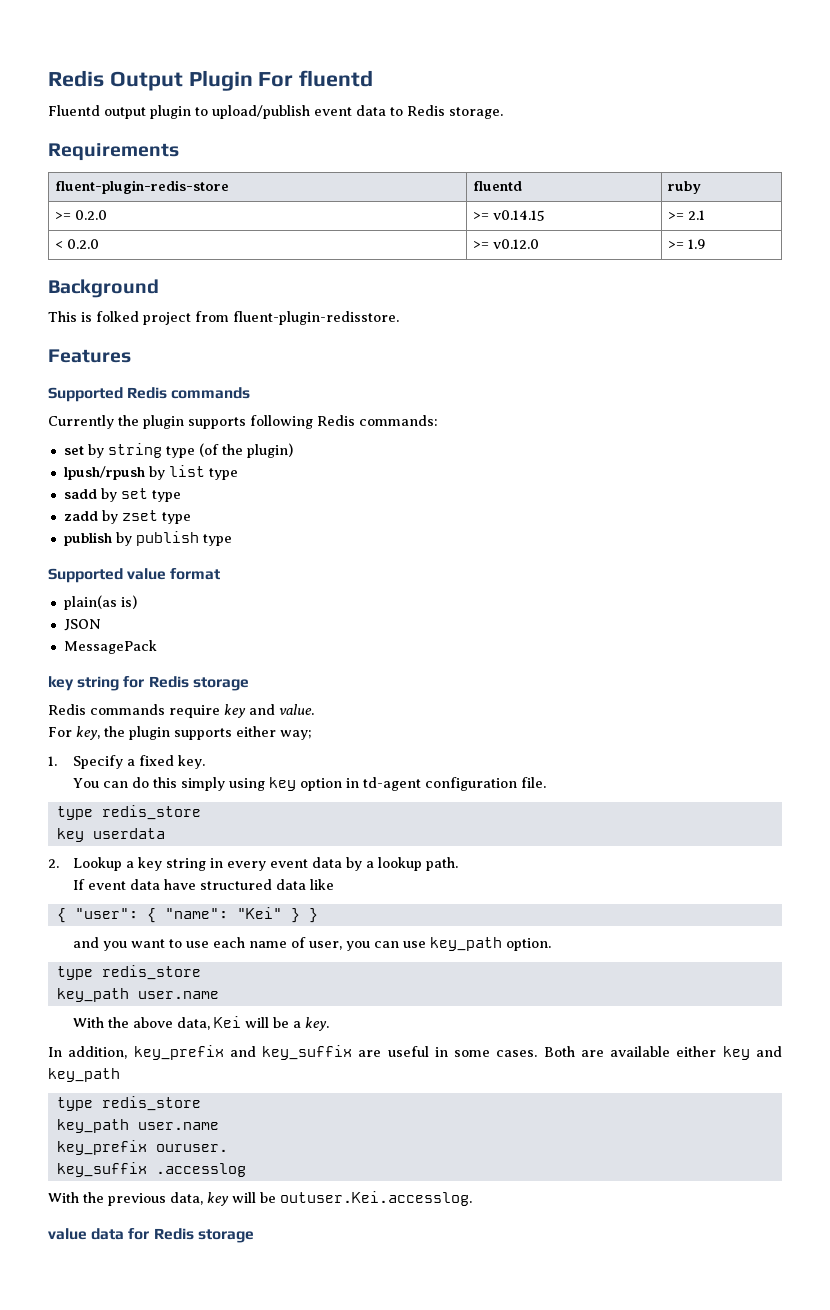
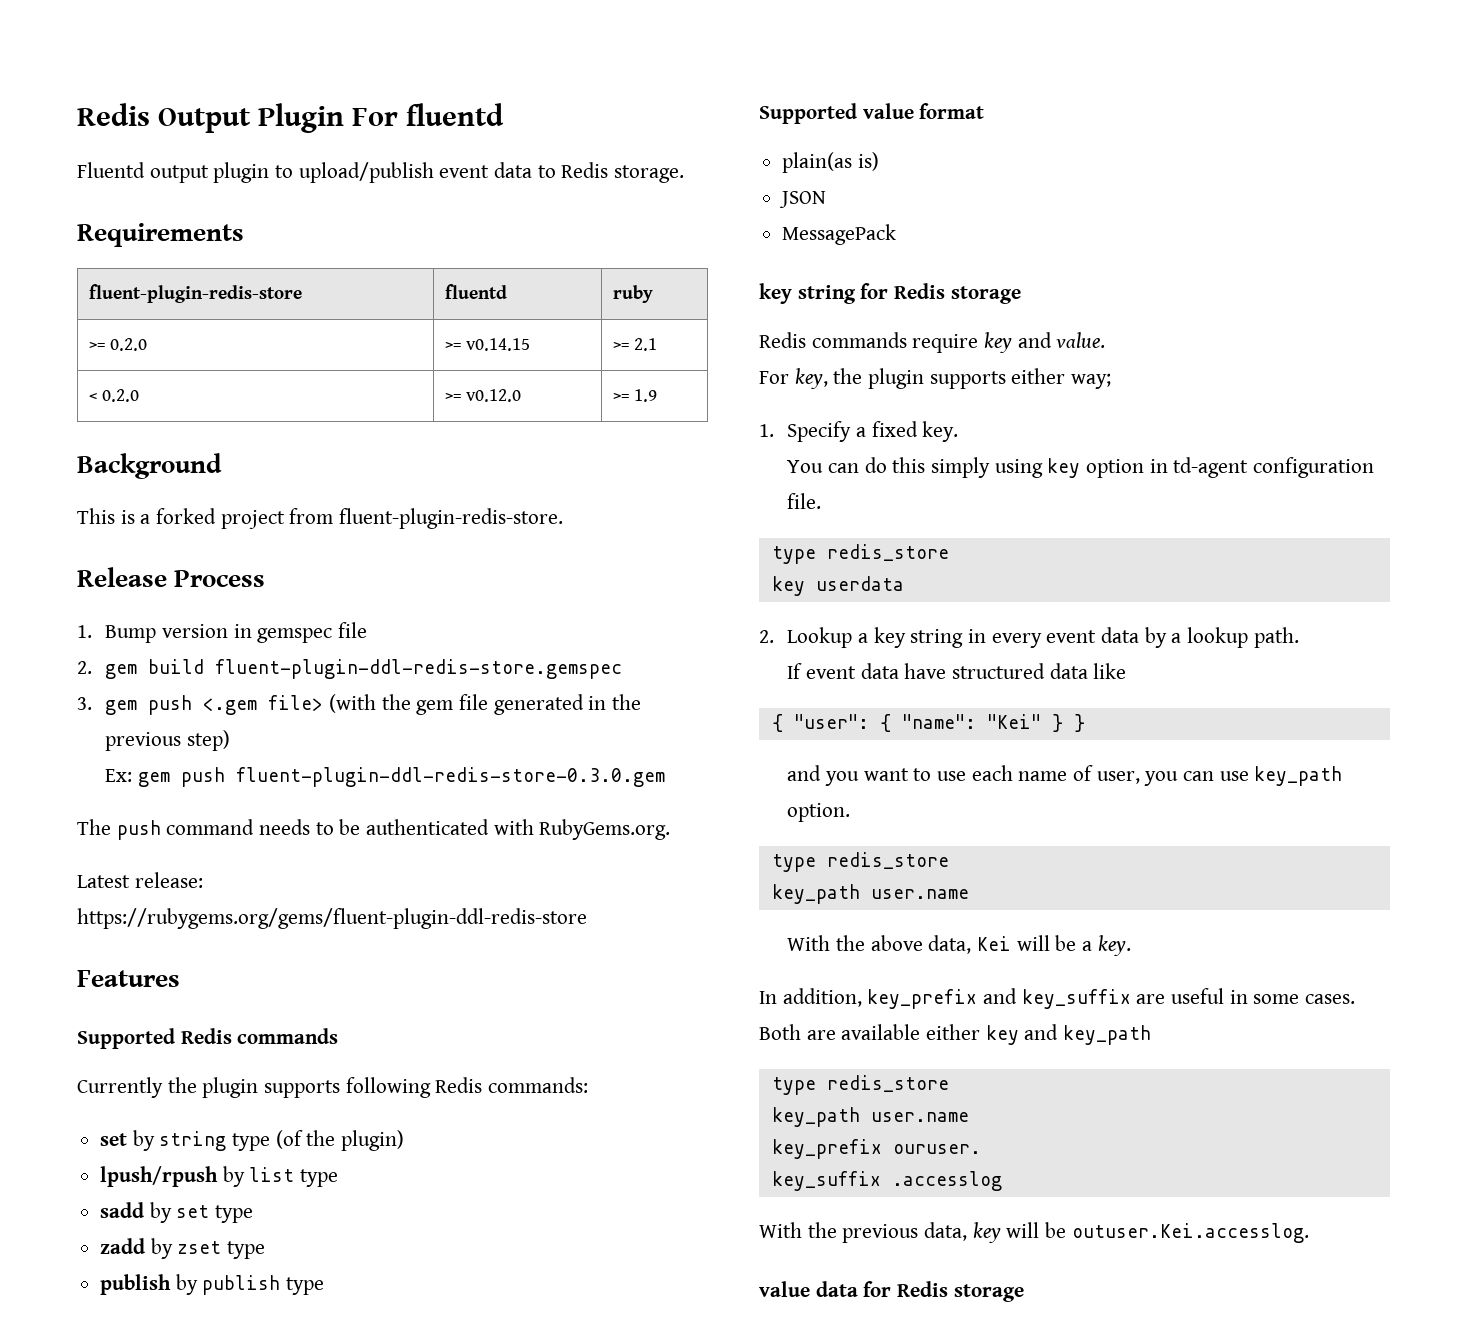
[96,311,399,325] folked project from fluent-plugin-redisstore. -> [140,508,564,529] [77,567,266,587] [77,622,368,643] [77,659,623,679] [77,694,642,715] [105,730,231,751] [105,767,666,787] [77,819,671,840] [77,872,203,888] [77,908,587,929] a forked project from fluent-plugin-redis-store. // Release Process // 1. Bump version in gemspec file // 2. gem build fluent-plugin-ddl-redis-store.gemspec // 3. gem push <.gem file> (with the gem file generated in the previous step) // Ex: gem push fluent-plugin-ddl-redis-store-0.3.0.gem // The push command needs to be authenticated with RubyGems.org. // Latest release: https://rubygems.org/gems/fluent-plugin-ddl-redis-store

